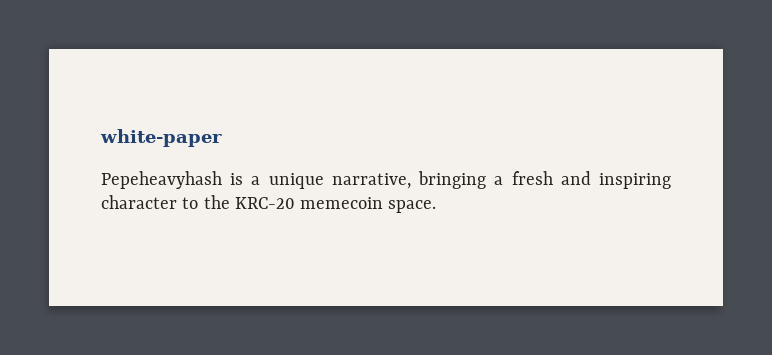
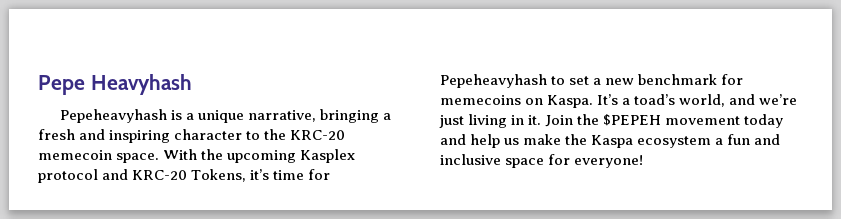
[100,129,222,147] white-paper -> [38,74,192,95] Pepe Heavyhash
(437, 206) none -> [163,149,356,163] [38,169,331,183] [440,74,744,88] [440,94,798,108] [439,114,784,128] [440,134,781,148] [440,154,644,168] With the upcoming Kasplex protocol and KRC-20 Tokens, it’s time for Pepeheavyhash to set a new benchmark for memecoins on Kaspa. It’s a toad’s world, and we’re just living in it. Join the $PEPEH movement today and help us make the Kaspa ecosystem a fun and inclusive space for everyone!

